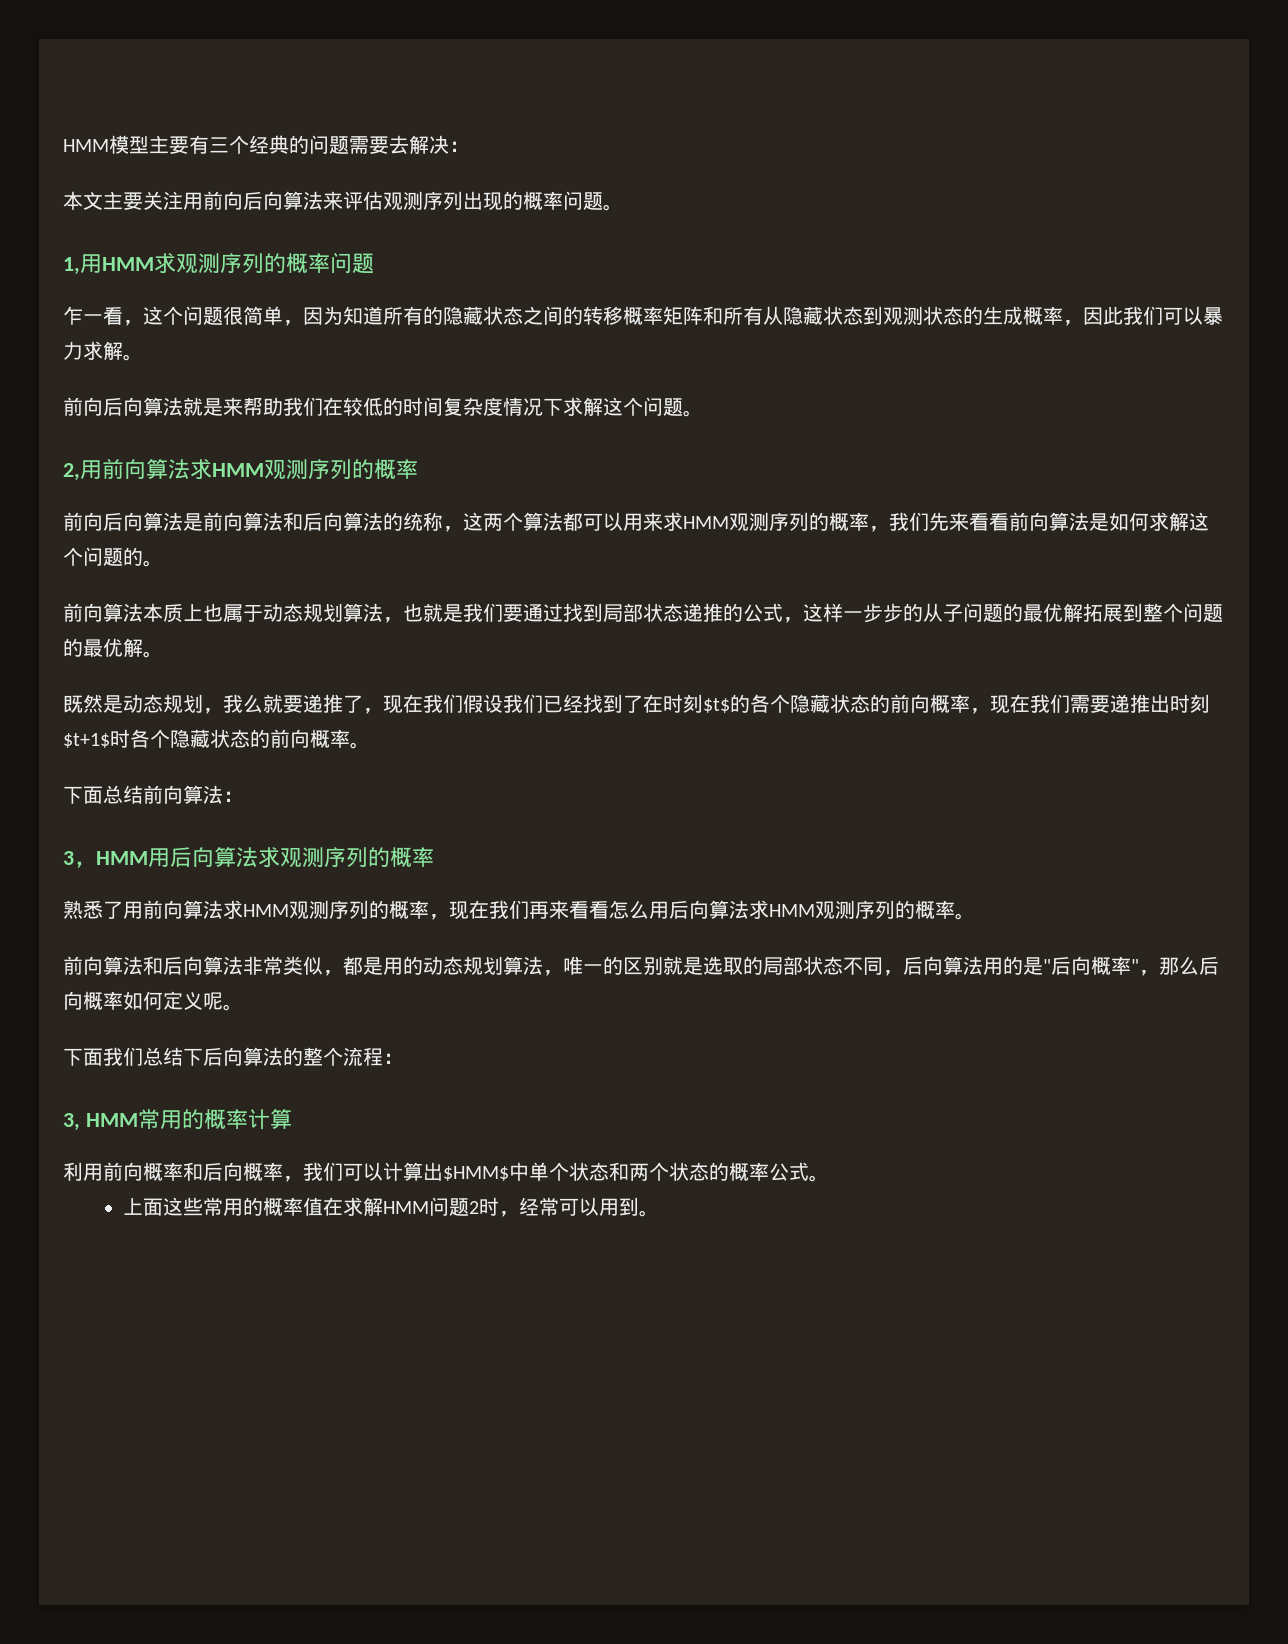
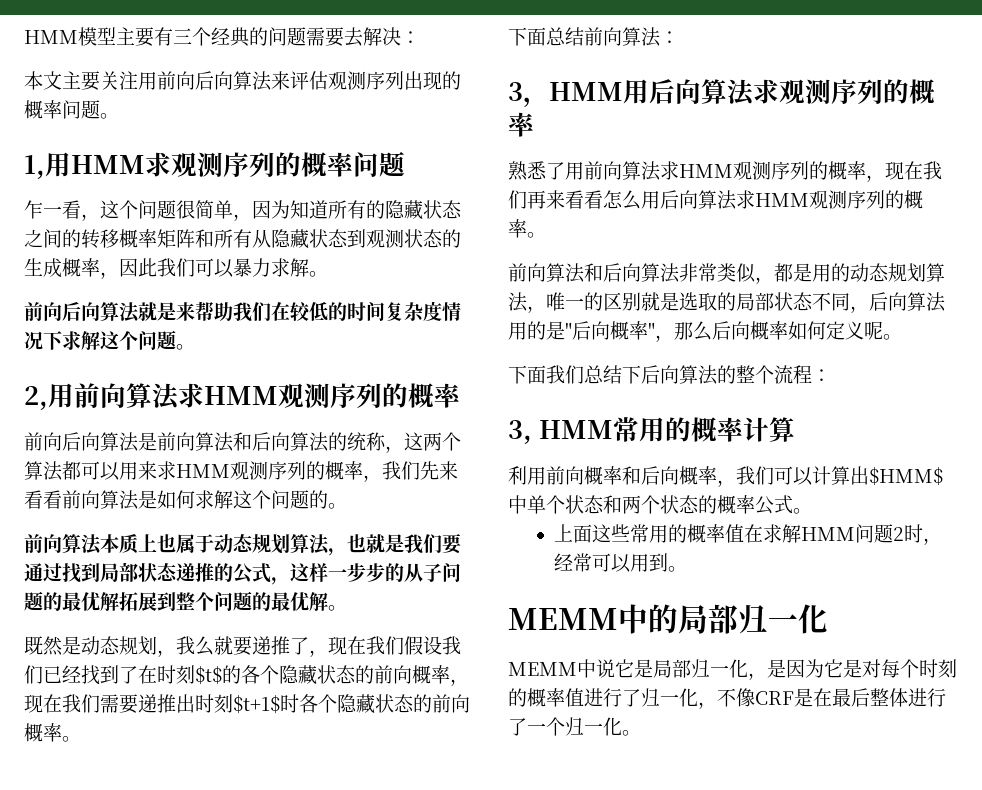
(660, 1213) none -> [508,604,828,634] [508,659,957,680] [508,688,946,709] [508,717,641,736] // MEMM中的局部归一化 // MEMM中说它是局部归一化，是因为它是对每个时刻的概率值进行了归一化，不像CRF是在最后整体进行了一个归一化。

